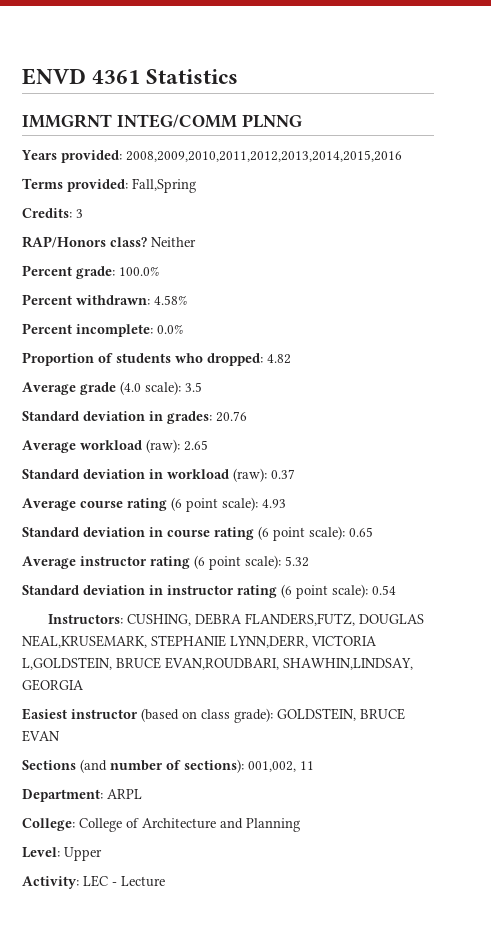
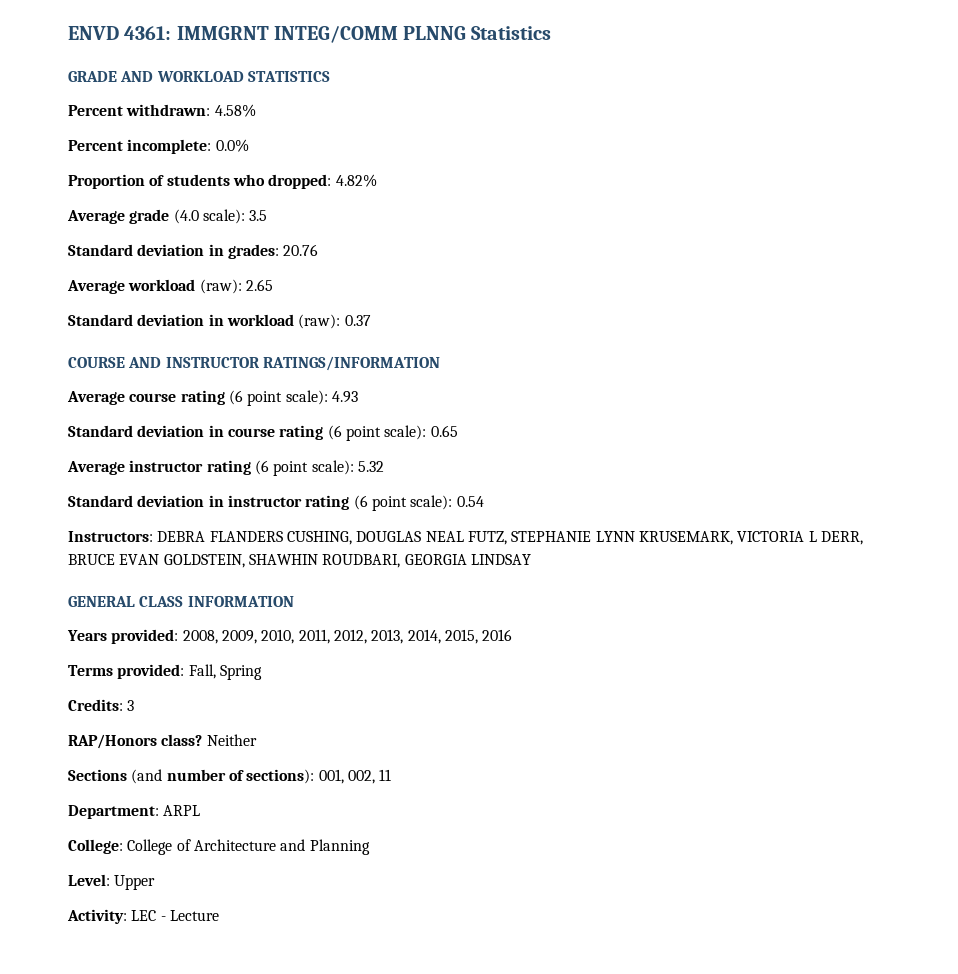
[92,69,239,84] 4361 Statistics // -> [124,26,172,40] 4361:
[21,150,402,163] [22,178,196,193] [22,208,83,218] [22,236,196,248] [22,265,159,279] // Years provided: 2008,2009,2010,2011,2012,2013,2014,2015,2016 // Terms provided: Fall,Spring // Credits: 3 // RAP/Honors class? Neither // Percent grade: 100.0% -> [471,26,552,40] [68,71,330,82] Statistics // GRADE AND WORKLOAD STATISTICS
[267,354,291,364] 4.82 -> [335,174,377,187] 4.82%
(295, 474) none -> [68,356,440,371] // COURSE AND INSTRUCTOR RATINGS/INFORMATION
[127,613,425,626] [22,635,377,648] [22,657,413,670] [22,679,84,691] [22,708,405,723] [22,730,60,742] CUSHING, DEBRA FLANDERS,FUTZ, DOUGLAS NEAL,KRUSEMARK, STEPHANIE LYNN,DERR, VICTORIA L,GOLDSTEIN, BRUCE EVAN,ROUDBARI, SHAWHIN,LINDSAY, GEORGIA // Easiest instructor (based on class grade): GOLDSTEIN, BRUCE EVAN -> [157,531,863,545] [68,554,531,568] [68,596,294,607] [67,629,513,644] [68,664,262,680] [68,699,135,711] [68,734,257,749] DEBRA FLANDERS CUSHING, DOUGLAS NEAL FUTZ, STEPHANIE LYNN KRUSEMARK, VICTORIA L DERR, BRUCE EVAN GOLDSTEIN, SHAWHIN ROUDBARI, GEORGIA LINDSAY // GENERAL CLASS INFORMATION // Years provided: 2008, 2009, 2010, 2011, 2012, 2013, 2014, 2015, 2016 // Terms provided: Fall, Spring // Credits: 3 // RAP/Honors class? Neither
[248,761,296,772] 001,002, -> [318,769,375,784] 001, 002,

